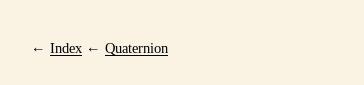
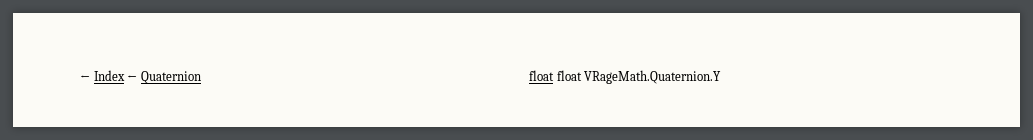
(169, 49) none -> [529,70,722,84] // float float VRageMath.Quaternion.Y

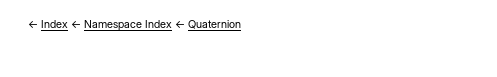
[140,71,201,84] [529,70,722,84] Quaternion // float float VRageMath.Quaternion.Y -> [84,20,241,31] Namespace Index ← Quaternion

